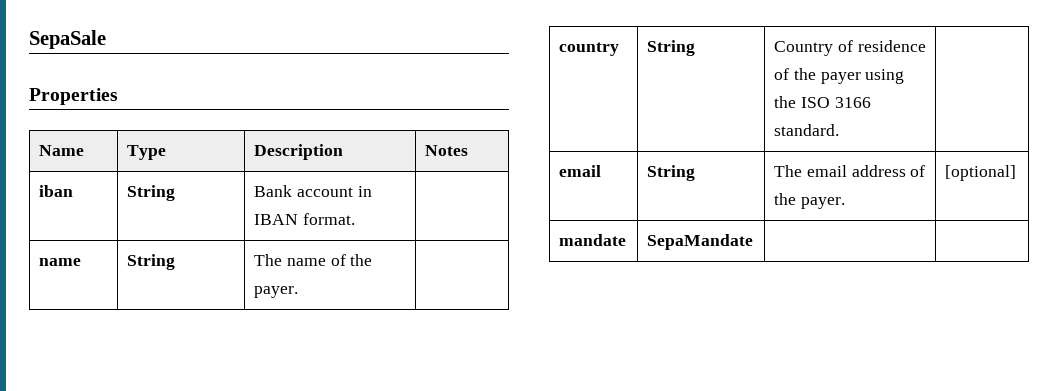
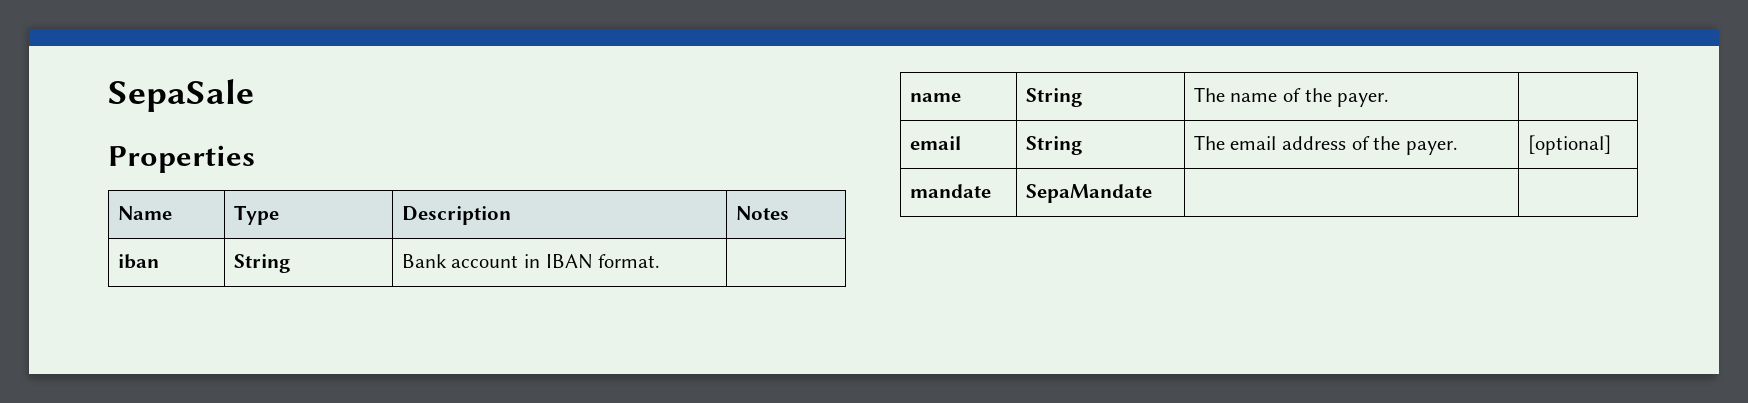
[559,42,620,56] [647,40,696,56] [774,40,926,56] [774,68,905,84] [774,96,871,108] [774,124,840,136] // country | String | Country of residence of the payer using the ISO 3166 standard. | -> (1390, 100) none

